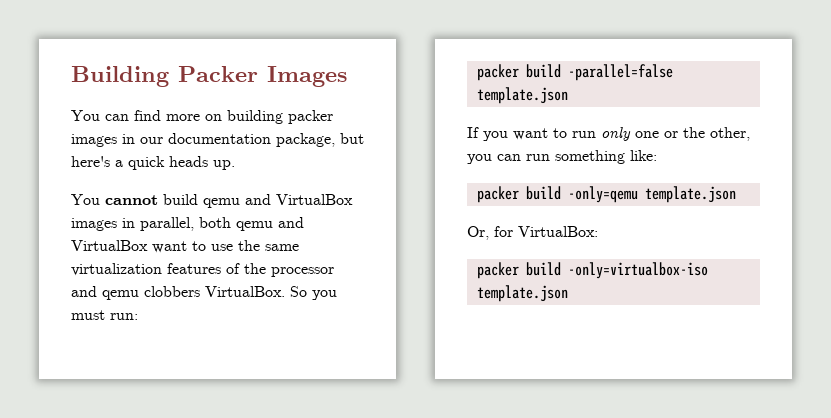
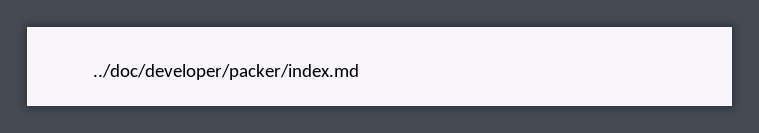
[71,66,347,87] [71,110,333,124] [71,133,364,147] [71,156,235,170] [71,194,353,208] [71,217,304,231] [71,240,299,253] [71,263,334,277] [71,286,337,300] [71,310,138,320] [476,64,673,81] [476,87,568,104] [467,127,750,141] [467,150,657,164] [476,186,736,203] [467,226,598,240] [476,262,708,279] [476,285,568,302] Building Packer Images // You can find more on building packer images in our documentation package, but here's a quick heads up. // You cannot build qemu and VirtualBox images in parallel, both qemu and VirtualBox want to use the same virtualization features of the processor and qemu clobbers VirtualBox. So you must run: // packer build -parallel=false template.json // If you want to run only one or the other, you can run something like: // packer build -only=qemu template.json // Or, for VirtualBox: // packer build -only=virtualbox-iso template.json -> [93,64,359,80] ../doc/developer/packer/index.md

